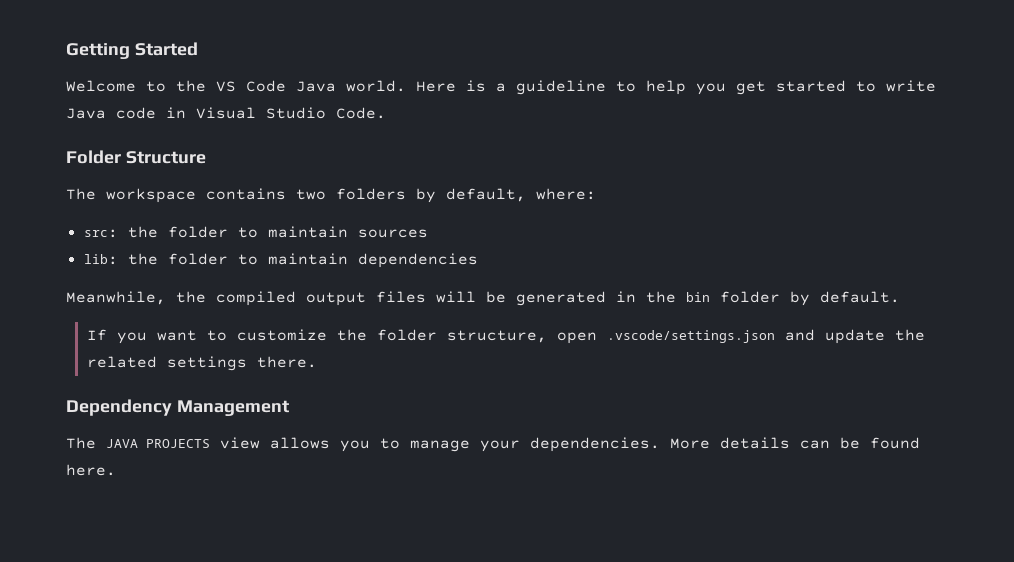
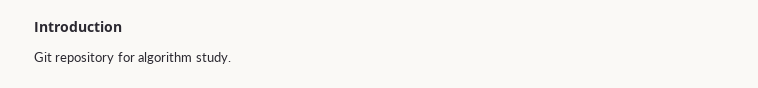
[66,42,198,59] [66,80,936,95] [66,107,386,119] [66,150,206,164] [66,188,596,203] [83,226,428,238] [83,253,478,268] [66,291,900,306] [86,329,925,344] [86,356,317,371] [66,399,289,416] [66,437,920,452] [66,464,116,476] Getting Started // Welcome to the VS Code Java world. Here is a guideline to help you get started to write Java code in Visual Studio Code. // Folder Structure // The workspace contains two folders by default, where: // src: the folder to maintain sources // lib: the folder to maintain dependencies // Meanwhile, the compiled output files will be generated in the bin folder by default. // If you want to customize the folder structure, open .vscode/settings.json and update the related settings there. // Dependency Management // The JAVA PROJECTS view allows you to manage your dependencies. More details can be found here. -> [34,21,122,32] [34,52,231,64] Introduction // Git repository for algorithm study.

